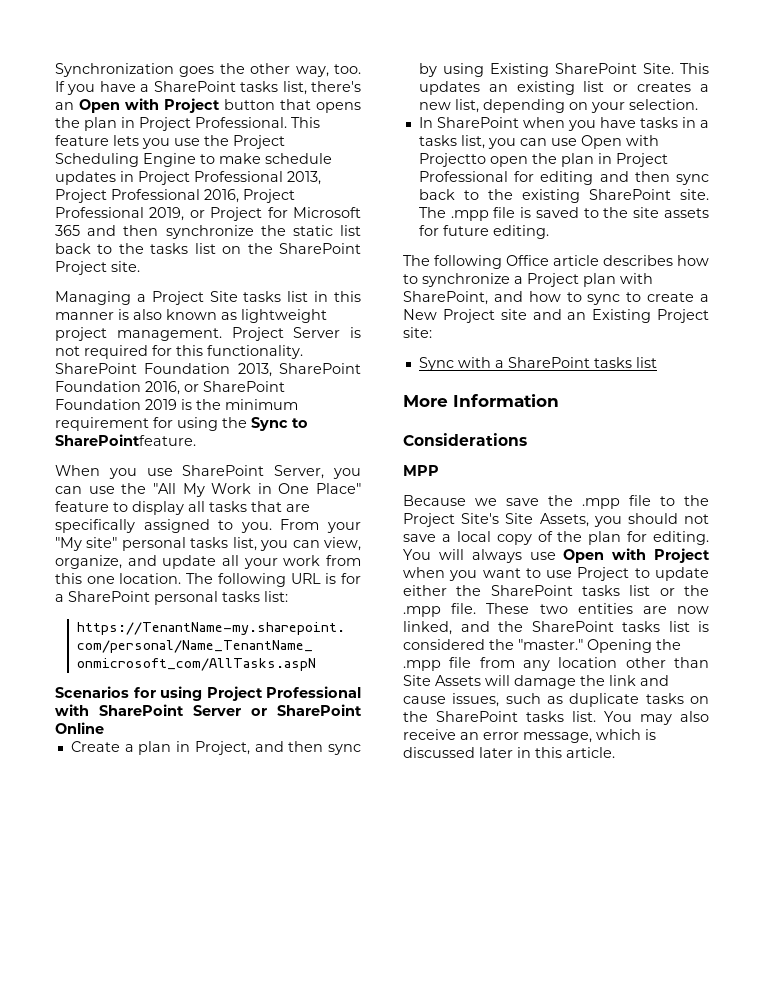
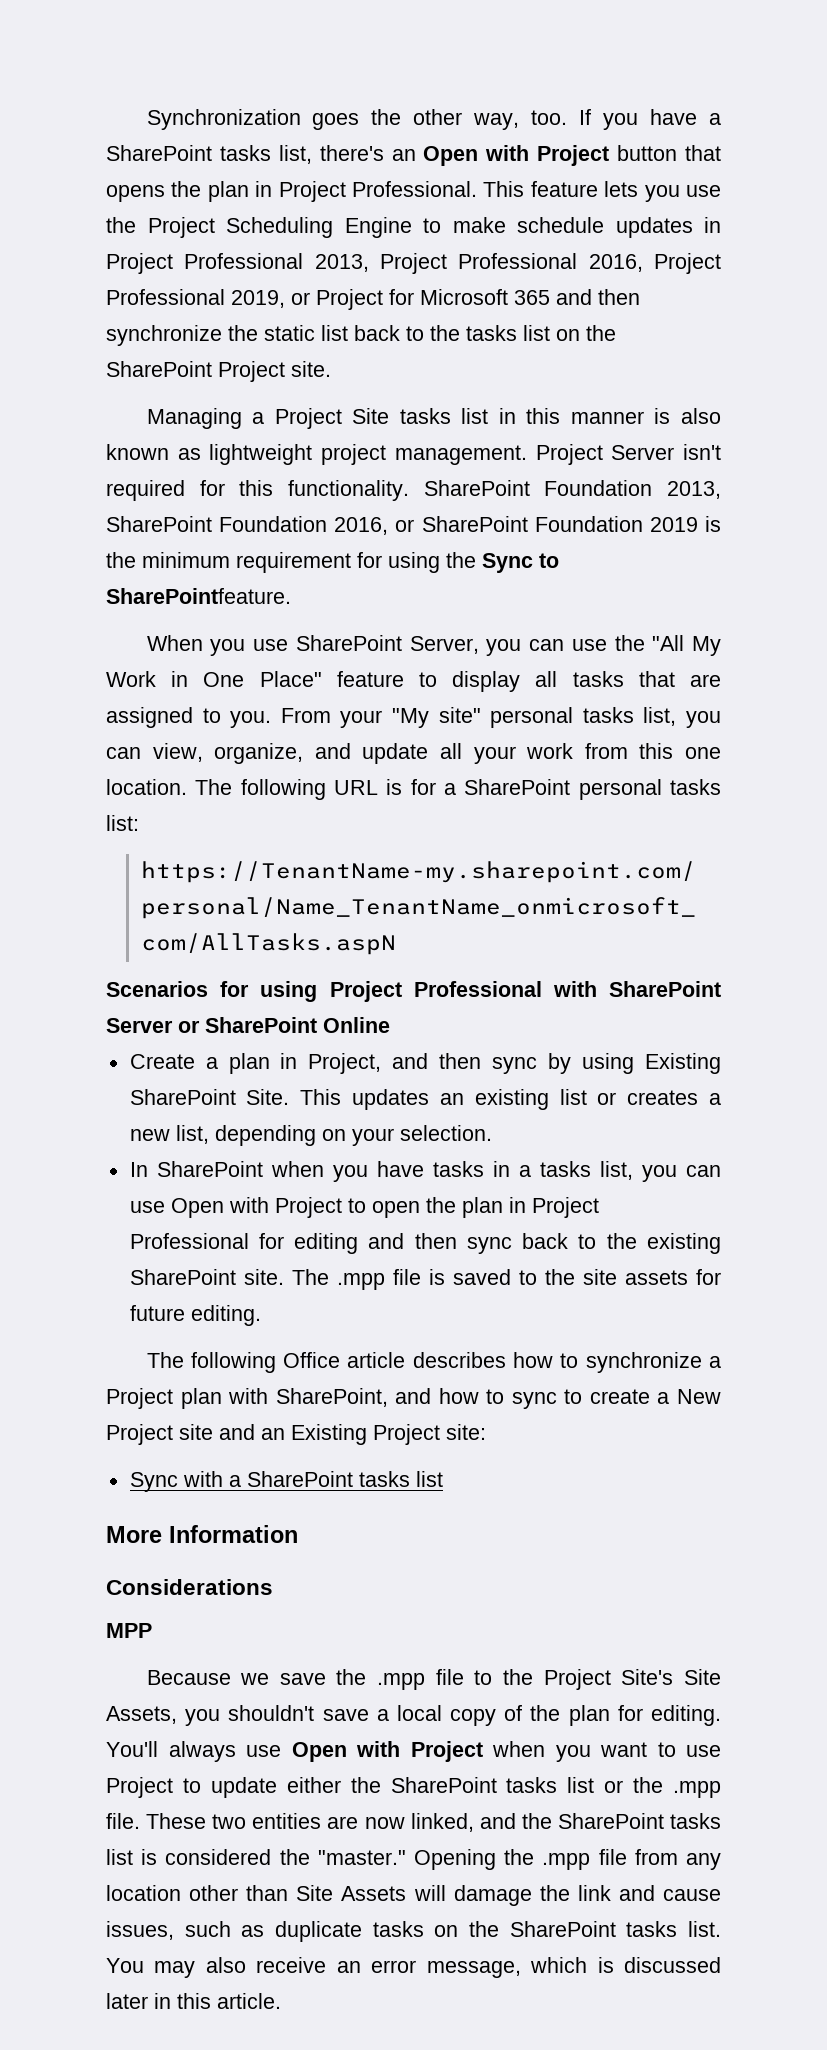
[350,327,361,338] [55,346,80,356] is not -> [683,444,721,460] isn't
[55,519,135,533] specifically -> (721, 680) none
[418,153,486,167] Projectto -> [274,1197,366,1218] Project to
[627,513,709,524] should not -> [228,1705,315,1721] shouldn't
[403,549,464,560] You will -> [106,1741,158,1757] You'll

